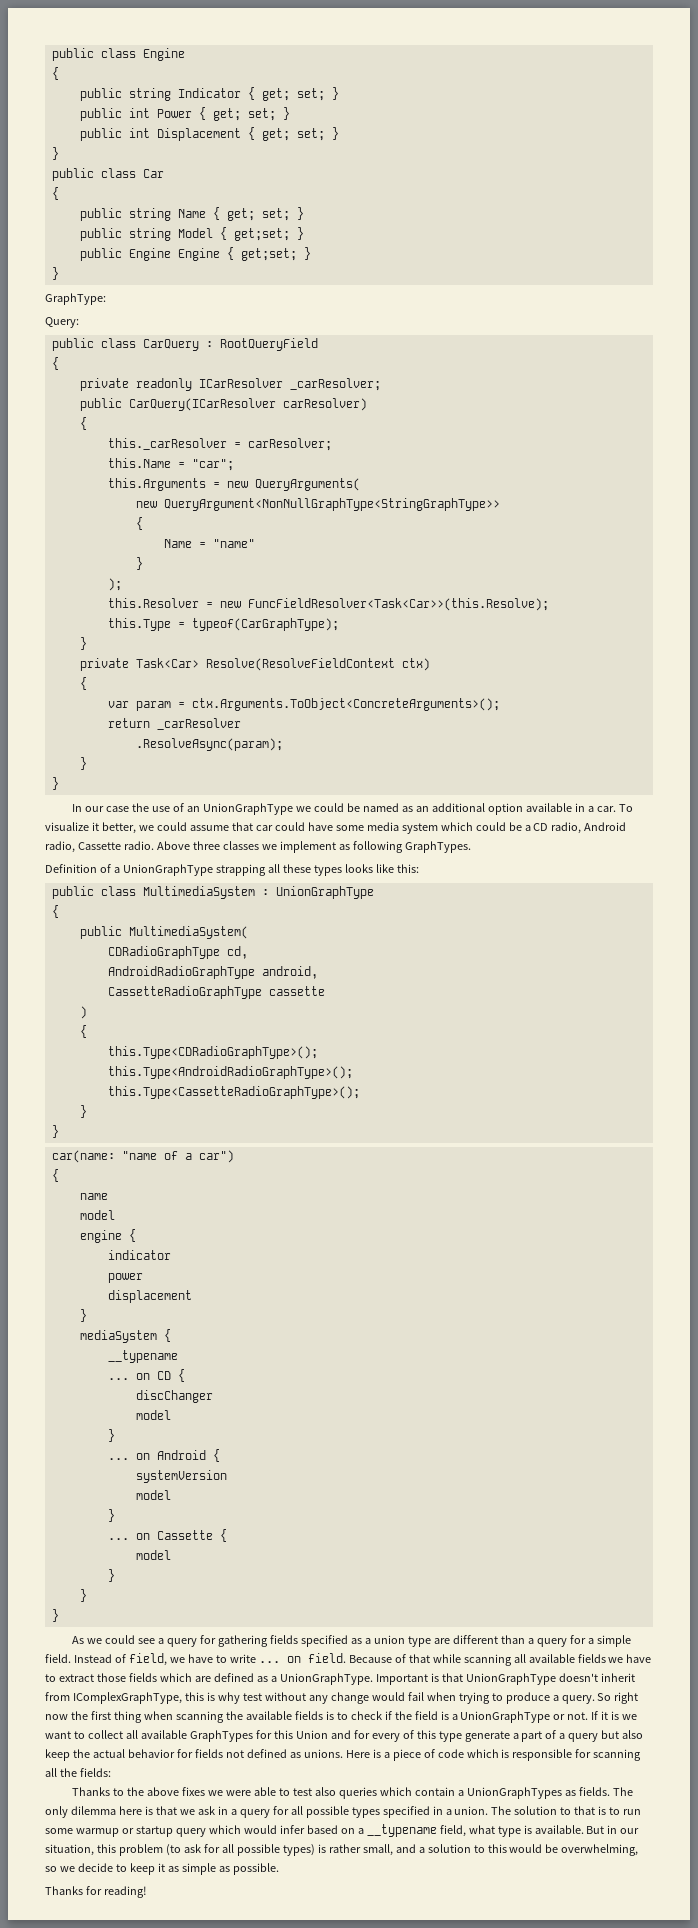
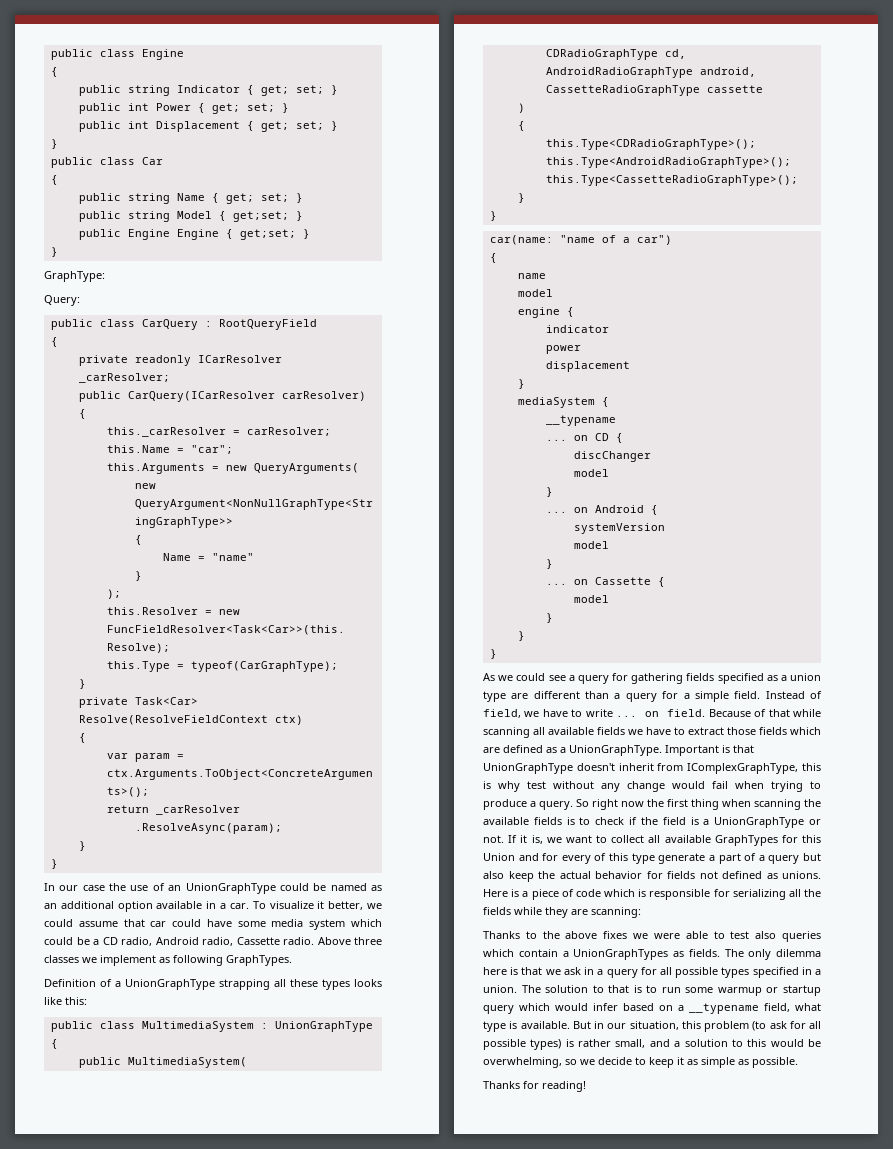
[295,806,311,812] we -> (276, 888) none
[611,1711,620,1720] is -> [531,835,543,844] is,
[593,1749,642,1761] scanning -> [732,889,786,900] serializing
[79,1768,111,1777] fields: -> [483,907,641,918] fields while they are scanning:

